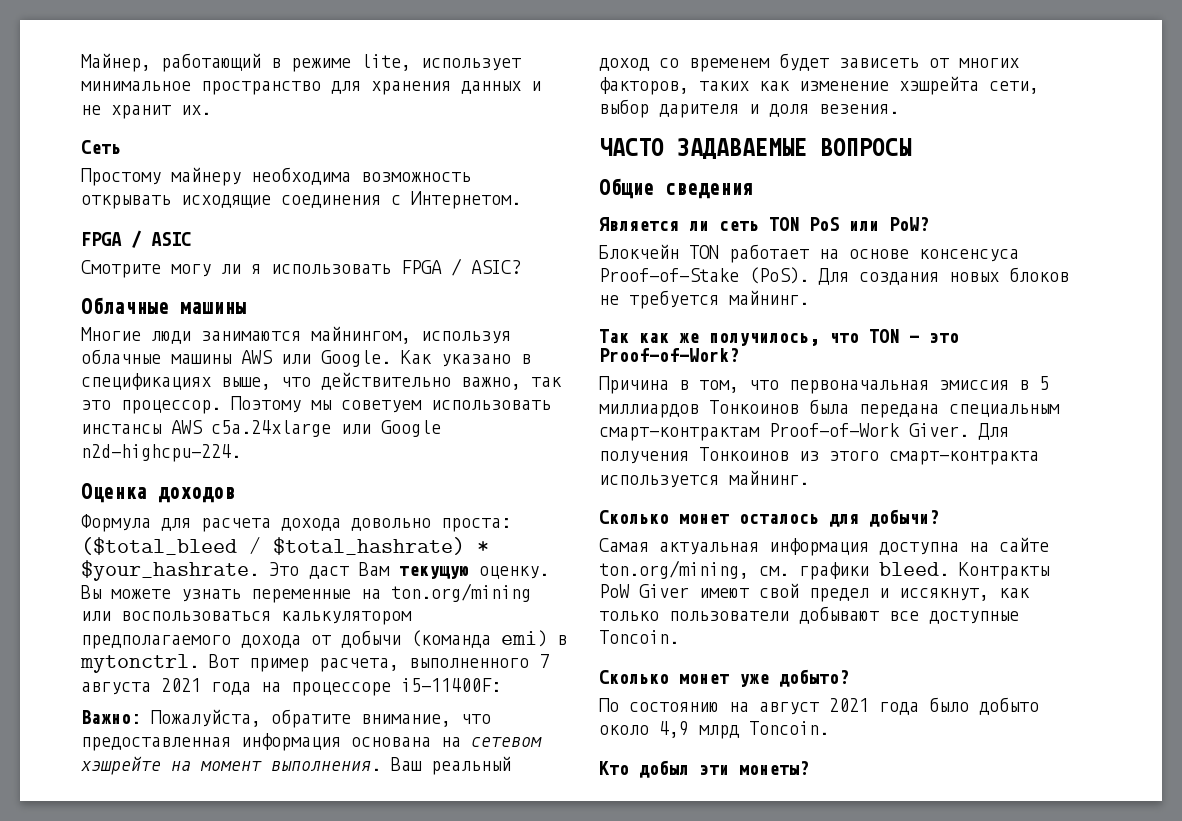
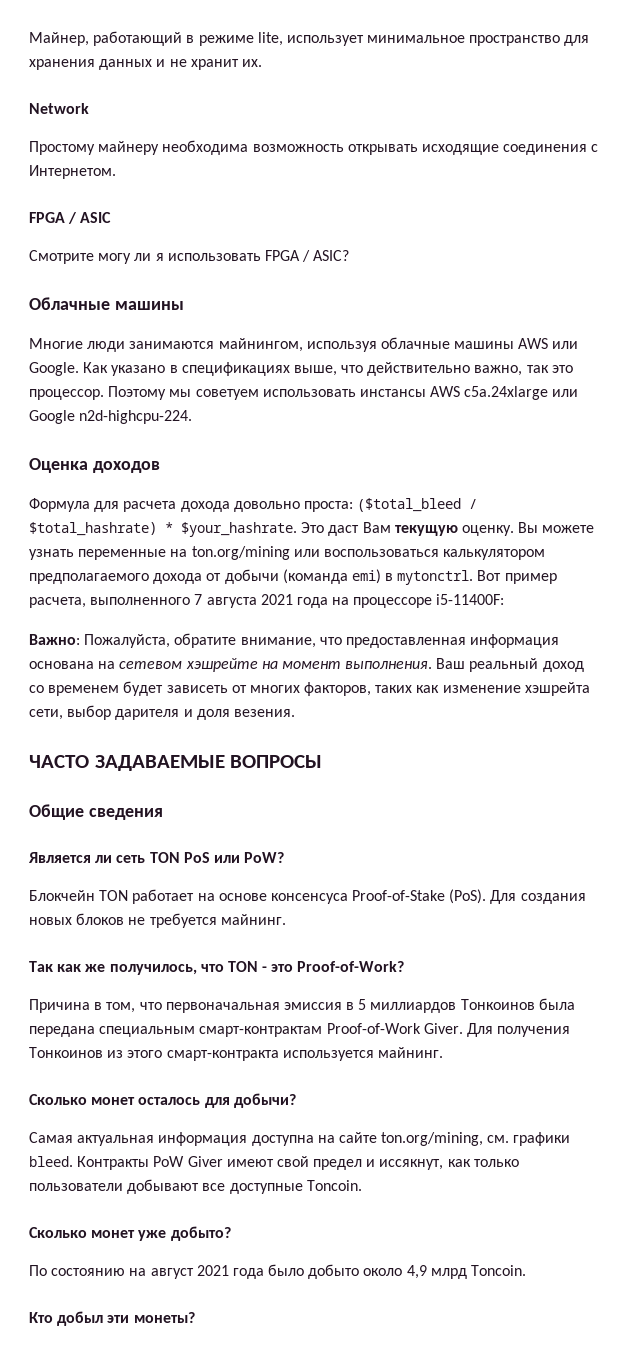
[81,140,121,154] Сеть -> [29,103,89,114] Network

